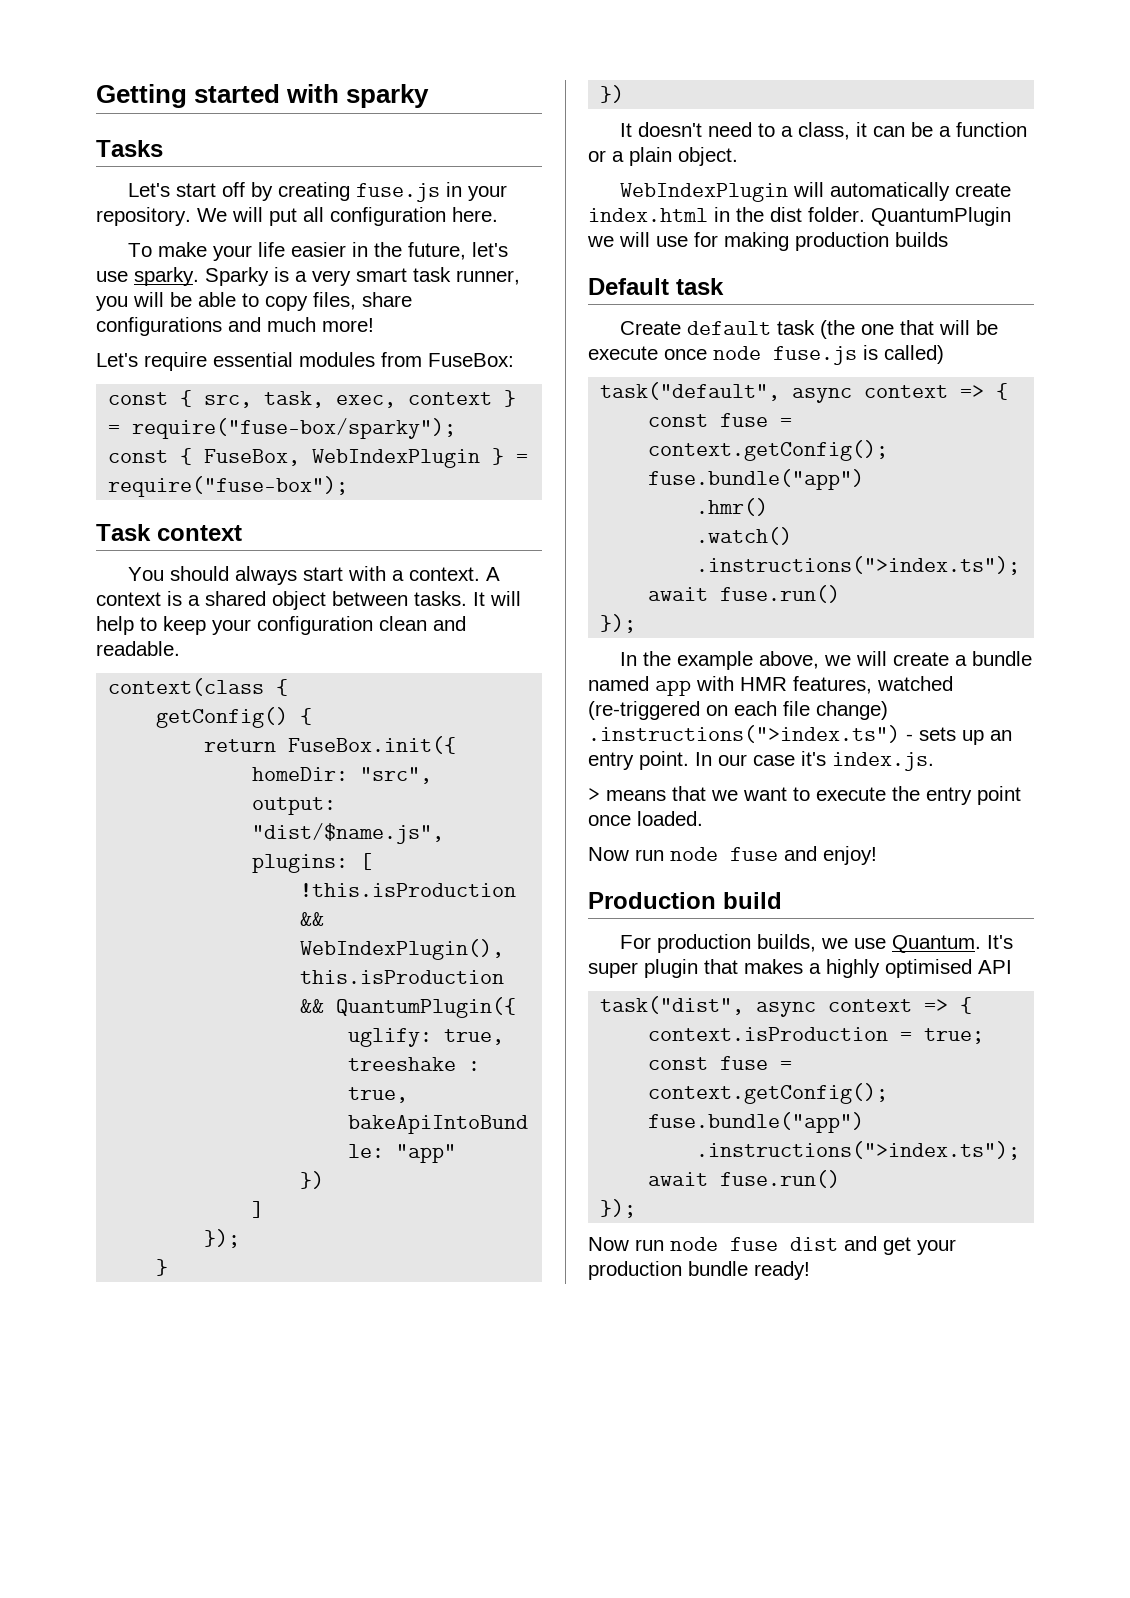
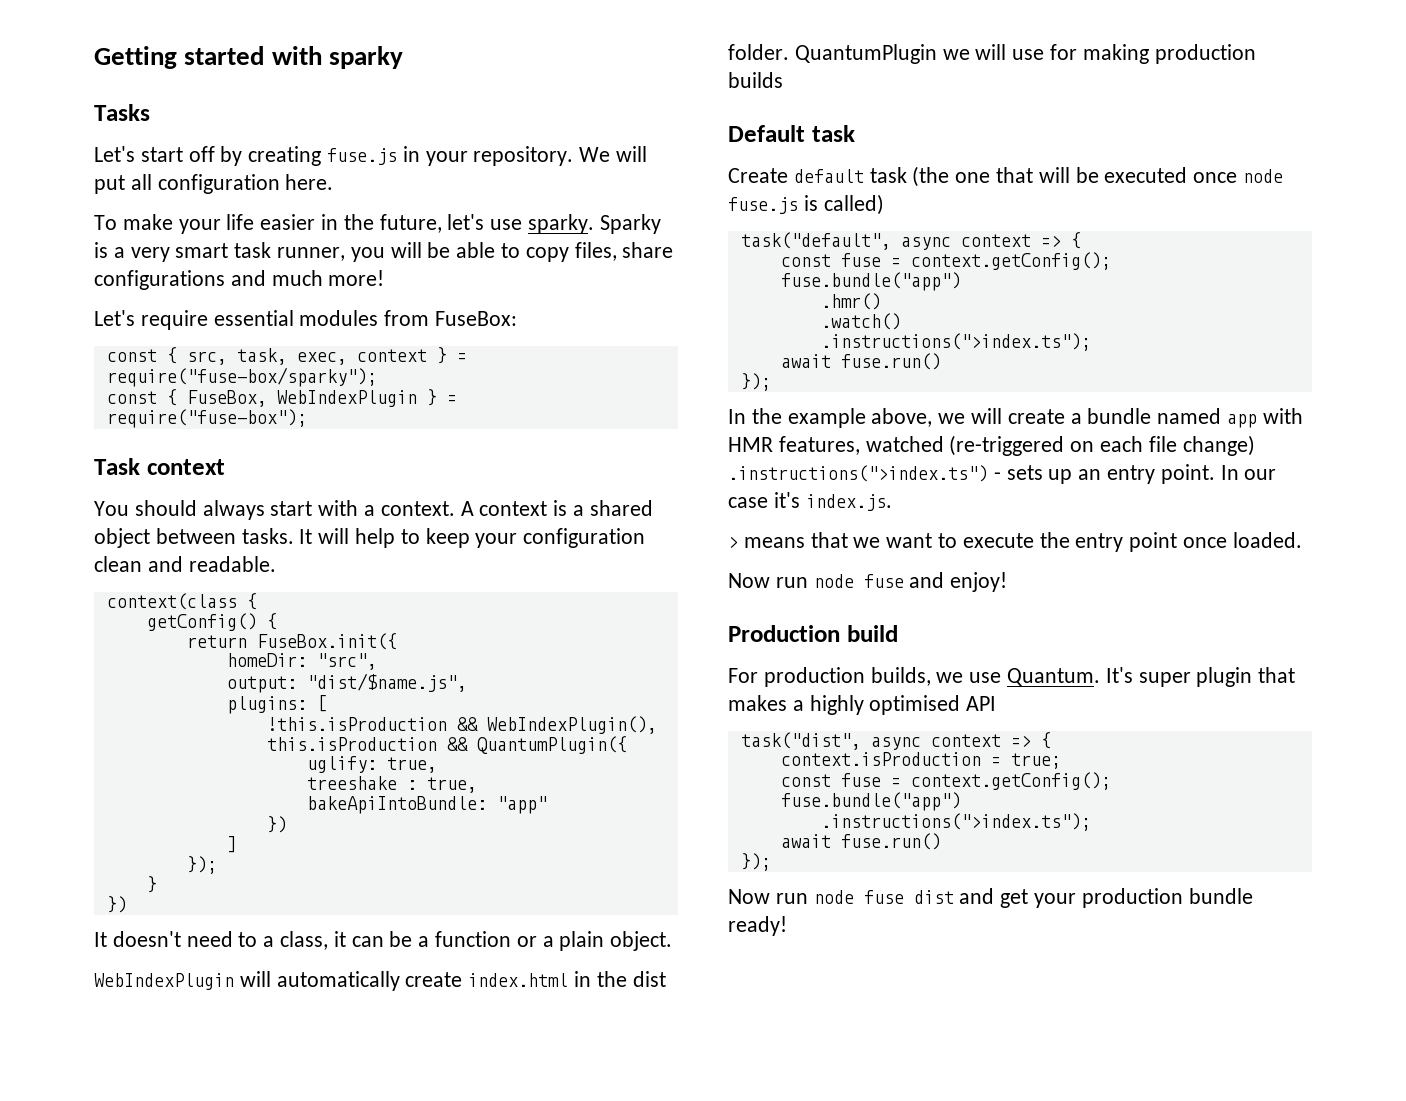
[588,346,658,360] execute -> [1104,167,1188,183] executed

